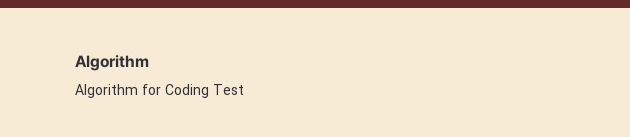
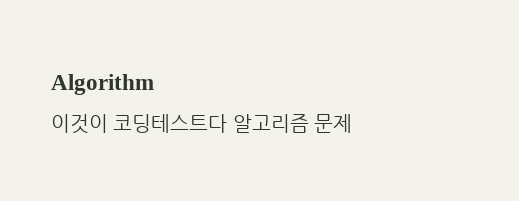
[75,84,244,98] Algorithm for Coding Test -> [51,114,353,134] 이것이 코딩테스트다 알고리즘 문제

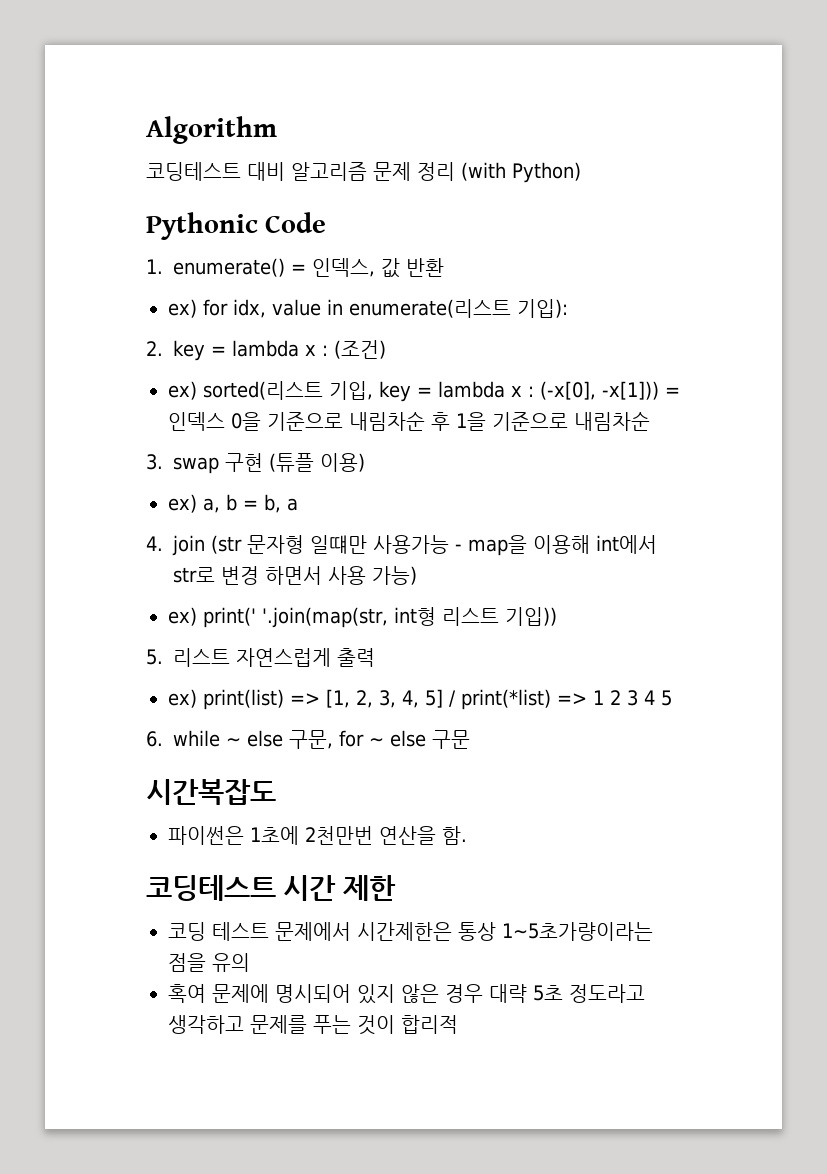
[51,114,353,134] 이것이 코딩테스트다 알고리즘 문제 -> [146,162,581,183] [146,212,327,240] [146,258,444,278] [168,299,568,318] [146,340,386,361] [168,381,680,402] [168,411,650,431] [146,453,365,474] [168,494,298,513] [146,535,657,556] [173,566,417,585] [168,607,557,628] [146,648,375,667] [168,689,672,710] [146,730,470,749] [146,779,276,805] [168,826,467,845] [146,875,396,901] [168,922,653,941] [168,953,250,972] [168,984,645,1004] [168,1015,458,1035] 코딩테스트 대비 알고리즘 문제 정리 (with Python) // Pythonic Code // 1. enumerate() = 인덱스, 값 반환 // ex) for idx, value in enumerate(리스트 기입): // 2. key = lambda x : (조건) // ex) sorted(리스트 기입, key = lambda x : (-x[0], -x[1])) = 인덱스 0을 기준으로 내림차순 후 1을 기준으로 내림차순 // 3. swap 구현 (튜플 이용) // ex) a, b = b, a // 4. join (str 문자형 일떄만 사용가능 - map을 이용해 int에서 str로 변경 하면서 사용 가능) // ex) print(' '.join(map(str, int형 리스트 기입)) // 5. 리스트 자연스럽게 출력 // ex) print(list) => [1, 2, 3, 4, 5] / print(*list) => 1 2 3 4 5 // 6. while ~ else 구문, for ~ else 구문 // 시간복잡도 // 파이썬은 1초에 2천만번 연산을 함. // 코딩테스트 시간 제한 // 코딩 테스트 문제에서 시간제한은 통상 1~5초가량이라는 점을 유의 // 혹여 문제에 명시되어 있지 않은 경우 대략 5초 정도라고 생각하고 문제를 푸는 것이 합리적

